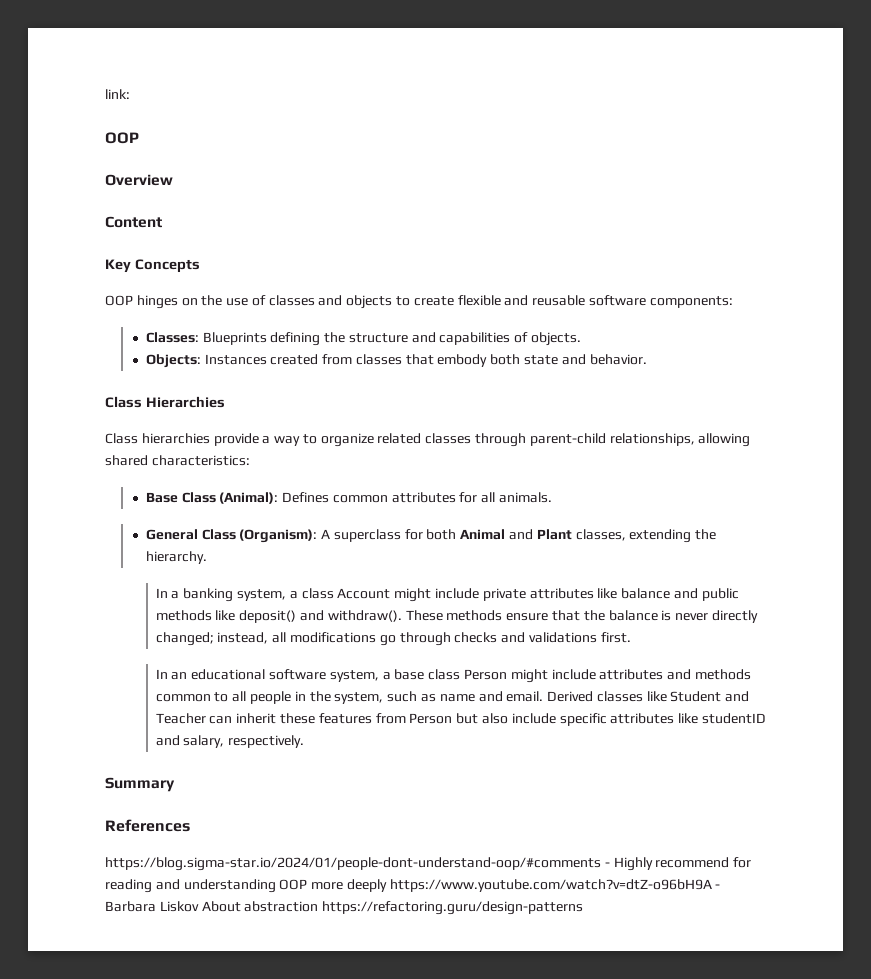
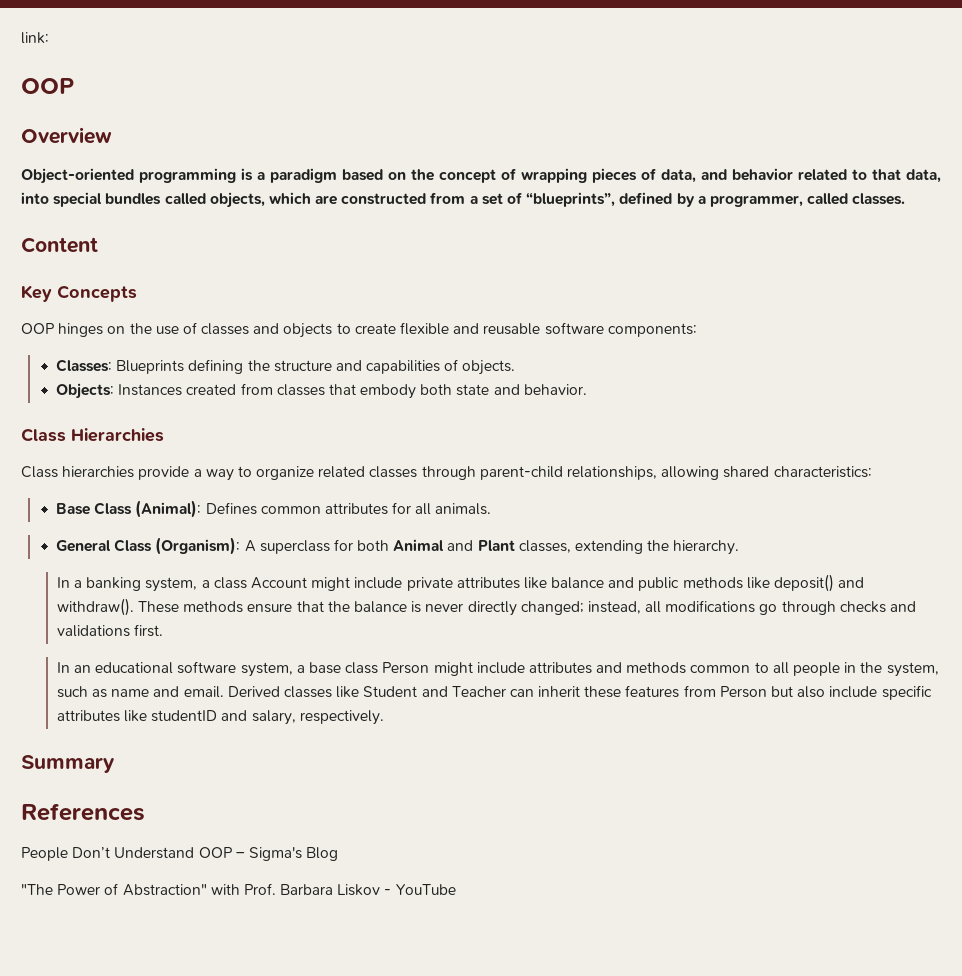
(173, 180) none -> [21,168,941,184] [21,192,906,208] // Object-oriented programming is a paradigm based on the concept of wrapping pieces of data, and behavior related to that data, into special bundles called objects, which are constructed from a set of “blueprints”, defined by a programmer, called classes.
[105,857,752,871] [105,879,721,893] [105,901,584,915] https://blog.sigma-star.io/2024/01/people-dont-understand-oop/#comments - Highly recommend for reading and understanding OOP more deeply https://www.youtube.com/watch?v=dtZ-o96bH9A - Barbara Liskov About abstraction https://refactoring.guru/design-patterns -> [21,847,339,861] [21,883,456,896] People Don’t Understand OOP – Sigma's Blog // "The Power of Abstraction" with Prof. Barbara Liskov - YouTube

